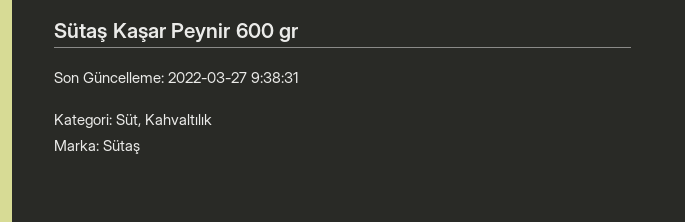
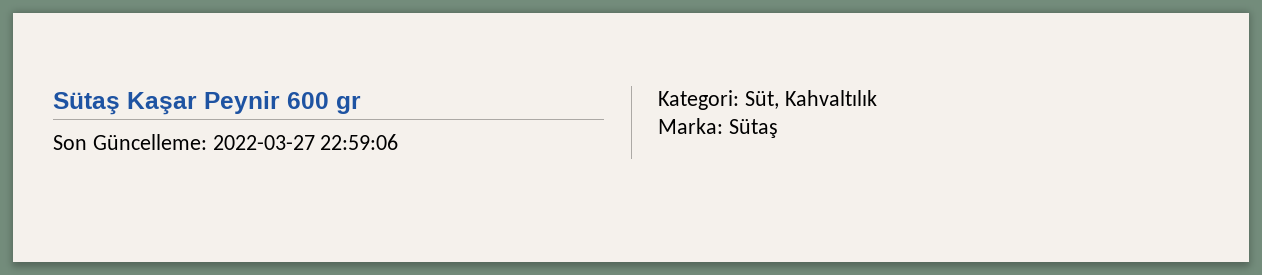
[251,72,299,83] 9:38:31 -> [320,134,399,150] 22:59:06

